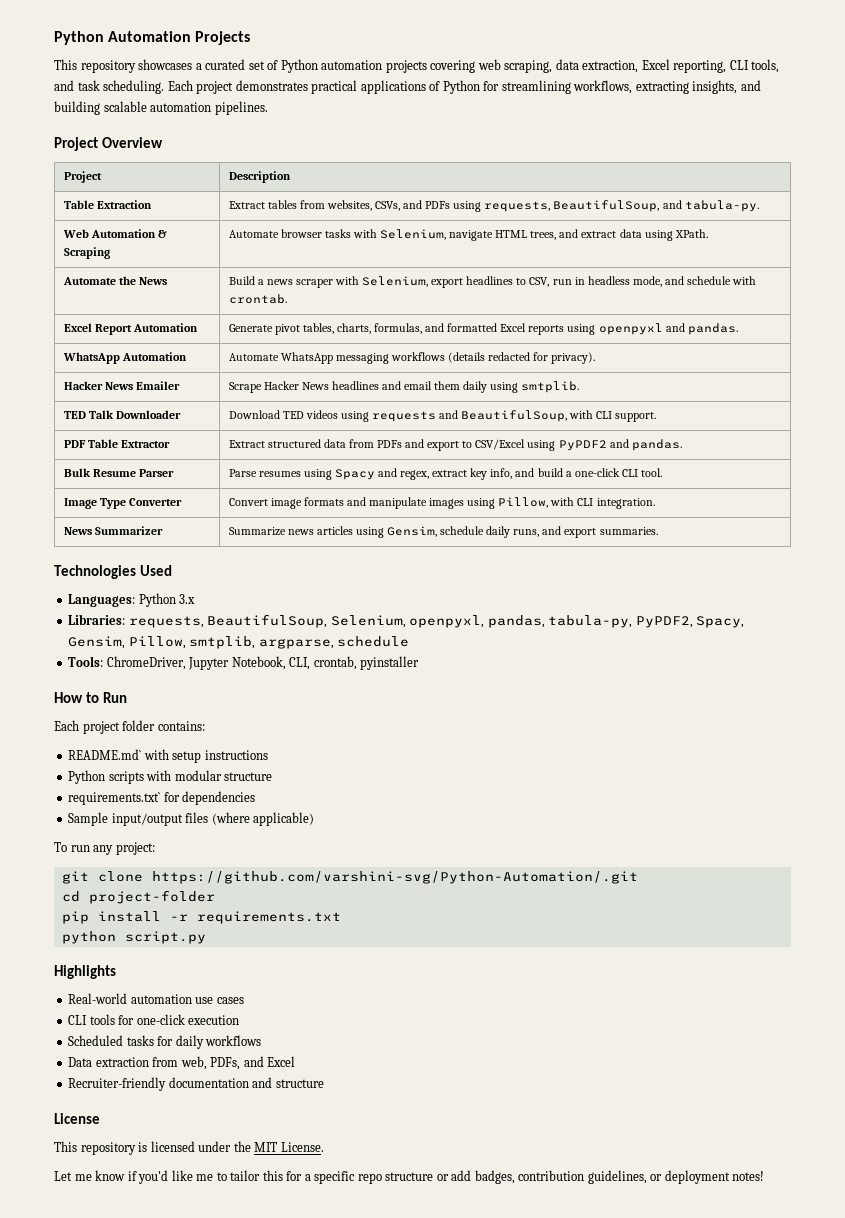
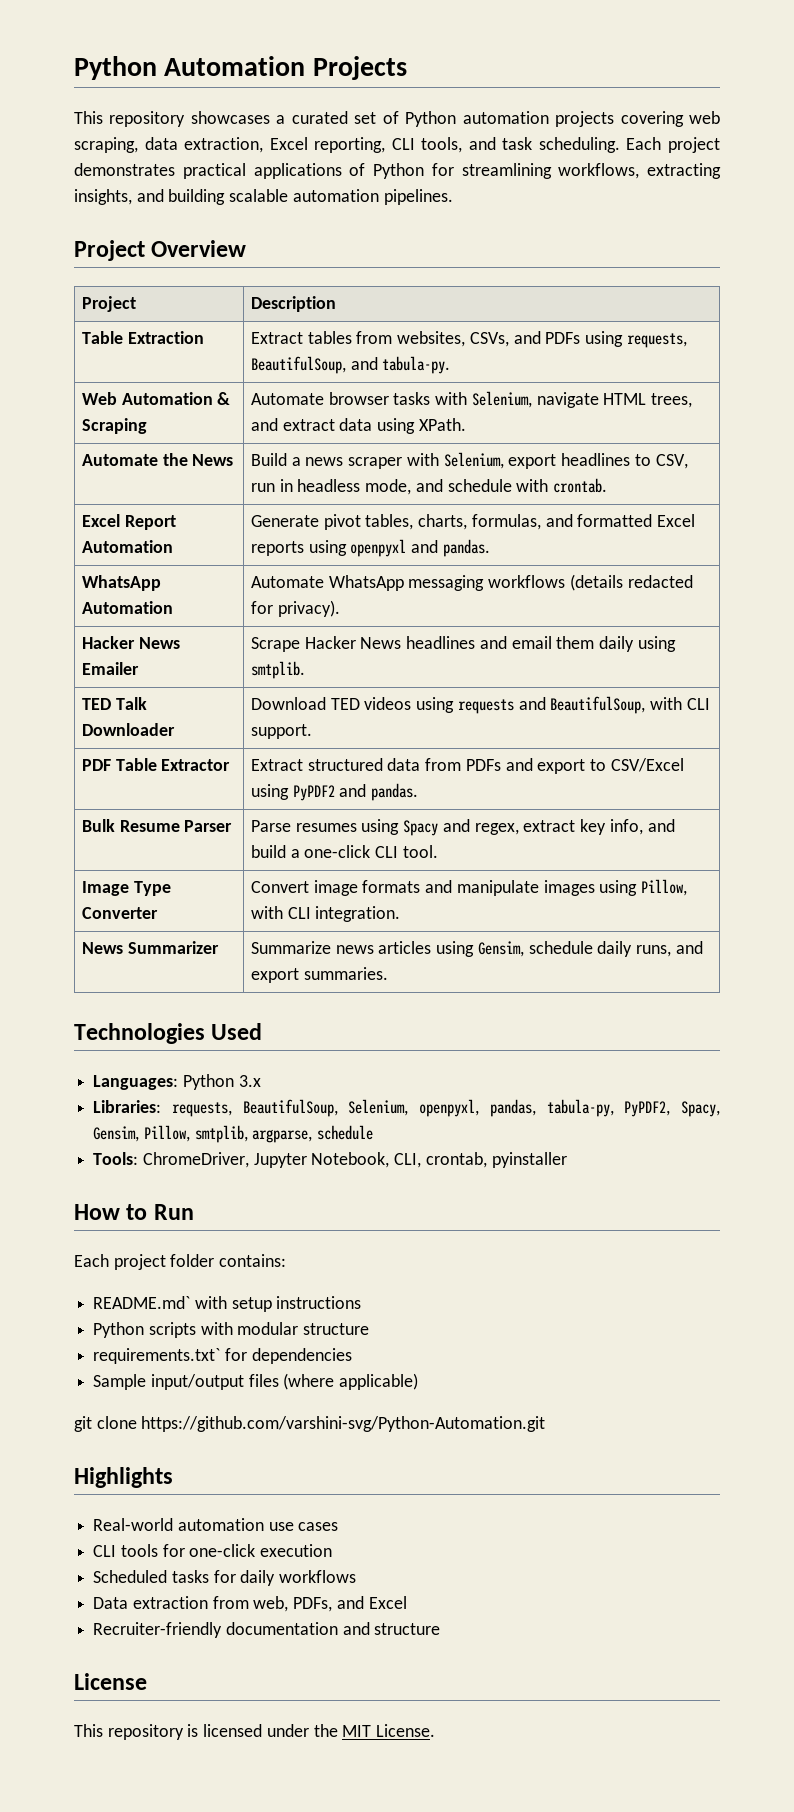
[54,842,155,855] [61,871,638,884] [61,890,215,904] [61,911,341,924] [61,931,206,944] To run any project: // git clone https://github.com/varshini-svg/Python-Automation/.git // cd project-folder // pip install -r requirements.txt // python script.py -> [74,1416,546,1432] git clone https://github.com/varshini-svg/Python-Automation.git
[54,1170,765,1184] // Let me know if you'd like me to tailor this for a specific repo structure or add badges, contribution guidelines, or deployment notes! -> (436, 1730) none

